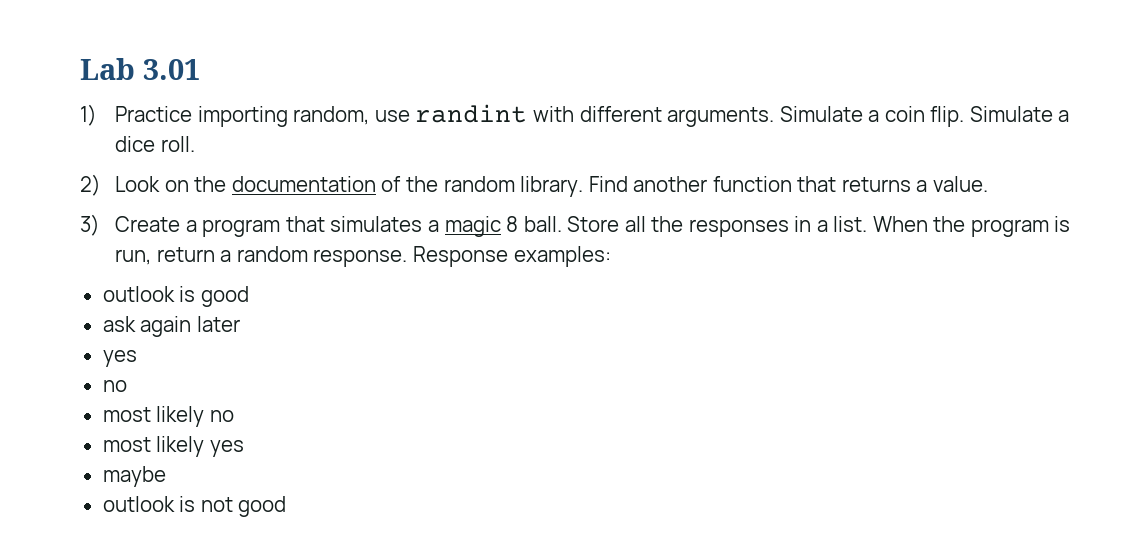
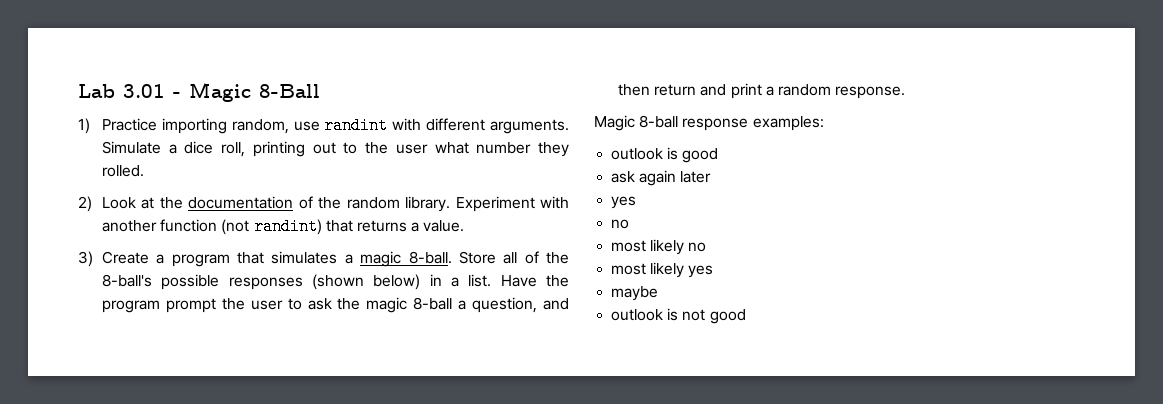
(200, 69) none -> [173,82,320,102] - Magic 8-Ball
[884,106,1070,127] [115,136,195,152] coin flip. Simulate a dice roll. -> [184,141,569,157] [102,165,145,177] dice roll, printing out to the user what number they rolled.
[164,180,189,192] on -> [141,197,155,209] at
[588,176,792,192] Find another function -> [455,196,569,212] [102,218,322,235] Experiment with another function (not randint)
[506,216,789,237] 8 ball. Store all the responses -> [408,251,570,264] [102,274,421,290] 8-ball. Store all of the 8-ball's possible responses (shown below)
[872,216,928,232] When -> [500,275,537,287] Have
[1054,216,1071,232] [115,247,215,265] is run, return -> [165,297,569,313] [618,83,762,99] prompt the user to ask the magic 8-ball a question, and then return and print
[412,246,508,267] Response -> [594,115,749,131] // Magic 8-ball response

